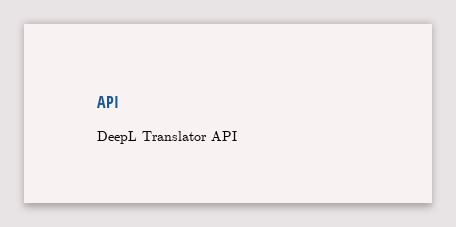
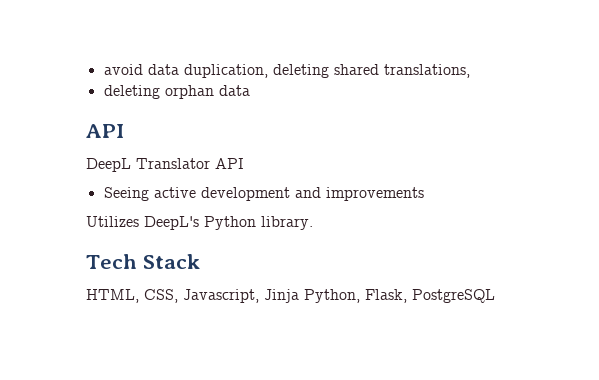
[97,96,119,108] [97,131,237,144] API // DeepL Translator API -> [103,64,470,78] [103,85,250,99] [86,124,124,138] [86,158,244,172] [103,187,424,201] [86,216,313,230] [86,254,200,269] [86,289,495,303] avoid data duplication, deleting shared translations, // deleting orphan data // API // DeepL Translator API // Seeing active development and improvements // Utilizes DeepL's Python library. // Tech Stack // HTML, CSS, Javascript, Jinja Python, Flask, PostgreSQL

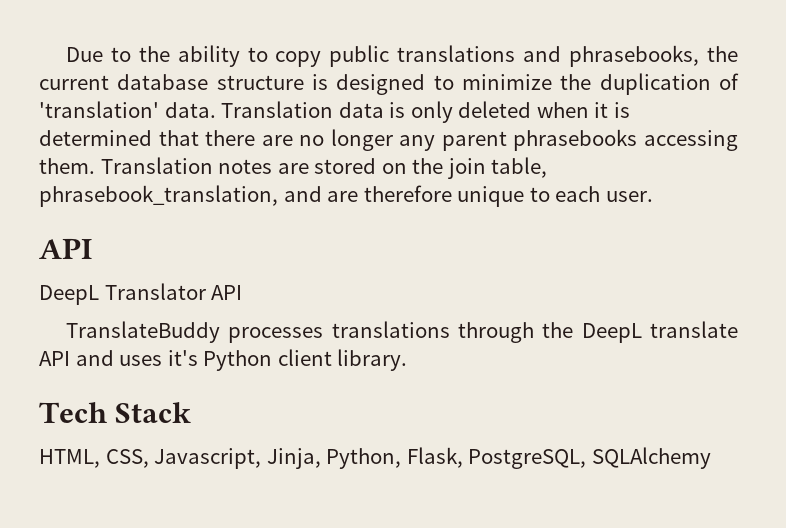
[103,64,470,78] [103,85,250,99] [86,124,124,138] [86,158,244,172] [103,187,424,201] [86,216,256,230] avoid data duplication, deleting shared translations, // deleting orphan data // API // DeepL Translator API // Seeing active development and improvements // Utilizes DeepL's Python -> [65,45,739,67] [39,73,740,95] [39,101,630,123] [39,129,738,151] [39,157,548,179] [39,185,653,207] [39,238,92,259] [39,283,243,305] [65,321,738,343] [39,349,332,371] Due to the ability to copy public translations and phrasebooks, the current database structure is designed to minimize the duplication of 'translation' data. Translation data is only deleted when it is determined that there are no longer any parent phrasebooks accessing them. Translation notes are stored on the join table, phrasebook_translation, and are therefore unique to each user. // API // DeepL Translator API // TranslateBuddy processes translations through the DeepL translate API and uses it's Python client
[264,289,299,303] Jinja -> [266,448,321,469] Jinja,
[412,289,495,303] PostgreSQL -> [468,447,711,469] PostgreSQL, SQLAlchemy

